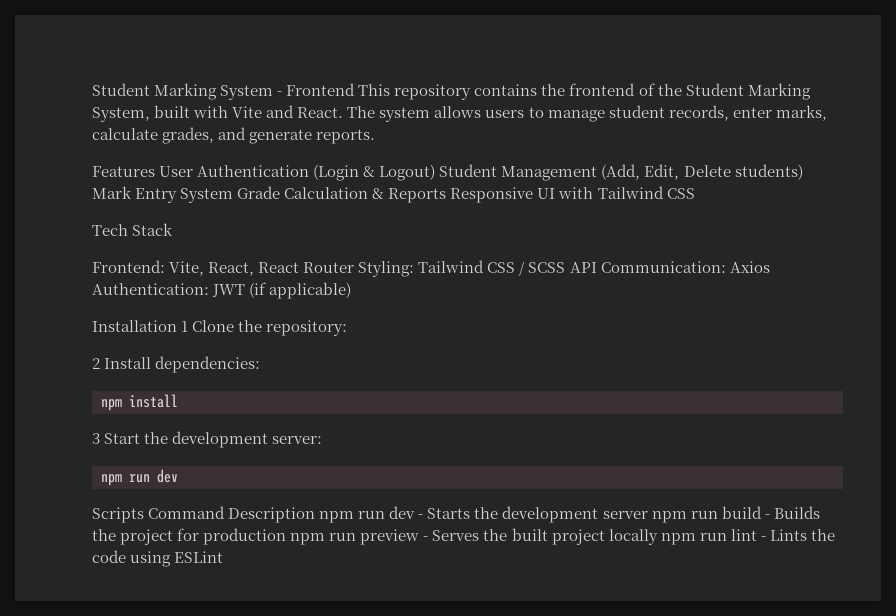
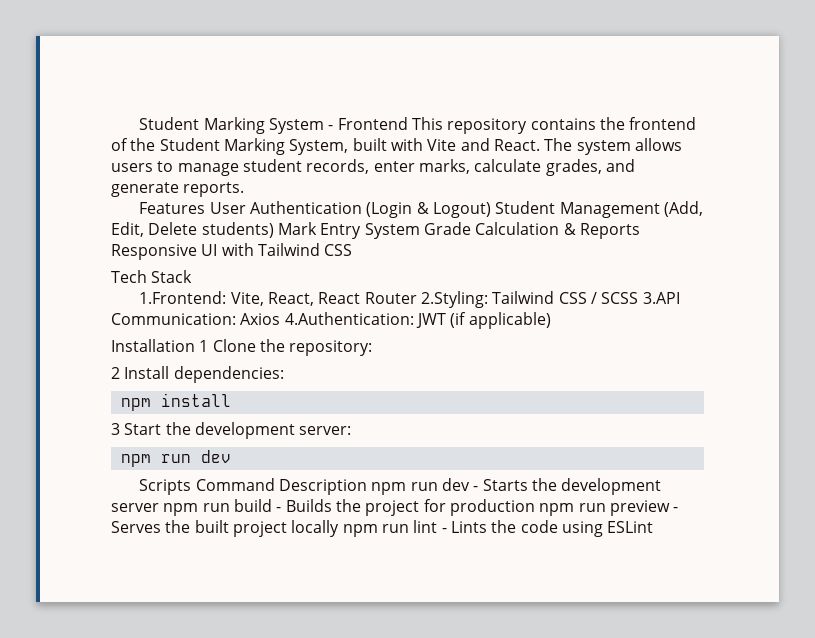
[92,260,165,273] Frontend: -> [139,291,227,304] 1.Frontend:
[358,261,415,277] Styling: -> [421,291,489,308] 2.Styling:
[569,262,597,273] API -> [642,292,680,304] 3.API
[92,283,209,295] Authentication: -> [284,312,414,325] 4.Authentication:

